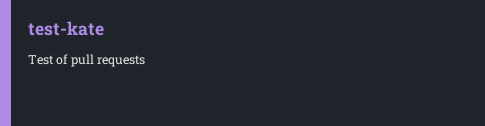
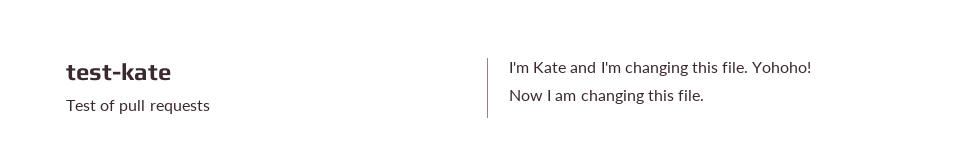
(146, 61) none -> [509,62,812,76] [509,90,704,104] // I'm Kate and I'm changing this file. Yohoho! // Now I am changing this file.

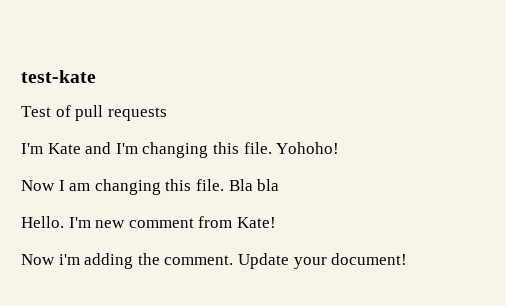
(704, 95) none -> [228,179,280,191] [21,216,276,228] [21,253,408,269] Bla bla // Hello. I'm new comment from Kate! // Now i'm adding the comment. Update your document!

